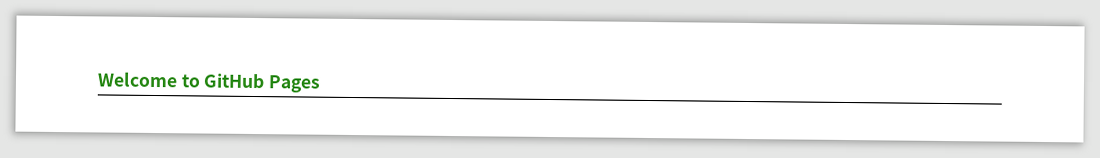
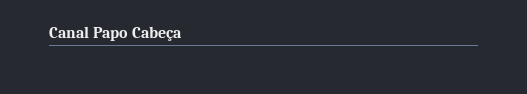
[97,71,322,93] Welcome to GitHub Pages -> [49,26,182,41] Canal Papo Cabeça

